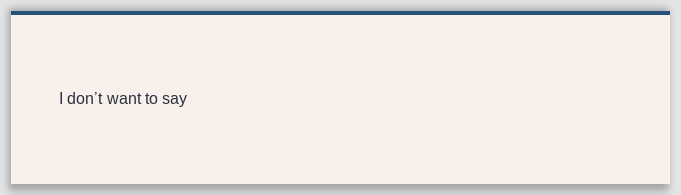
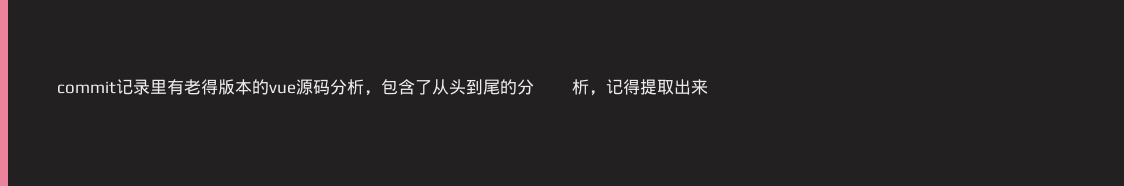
[59,92,188,107] I don’t want to say -> [57,79,708,96] commit记录里有老得版本的vue源码分析，包含了从头到尾的分析，记得提取出来

